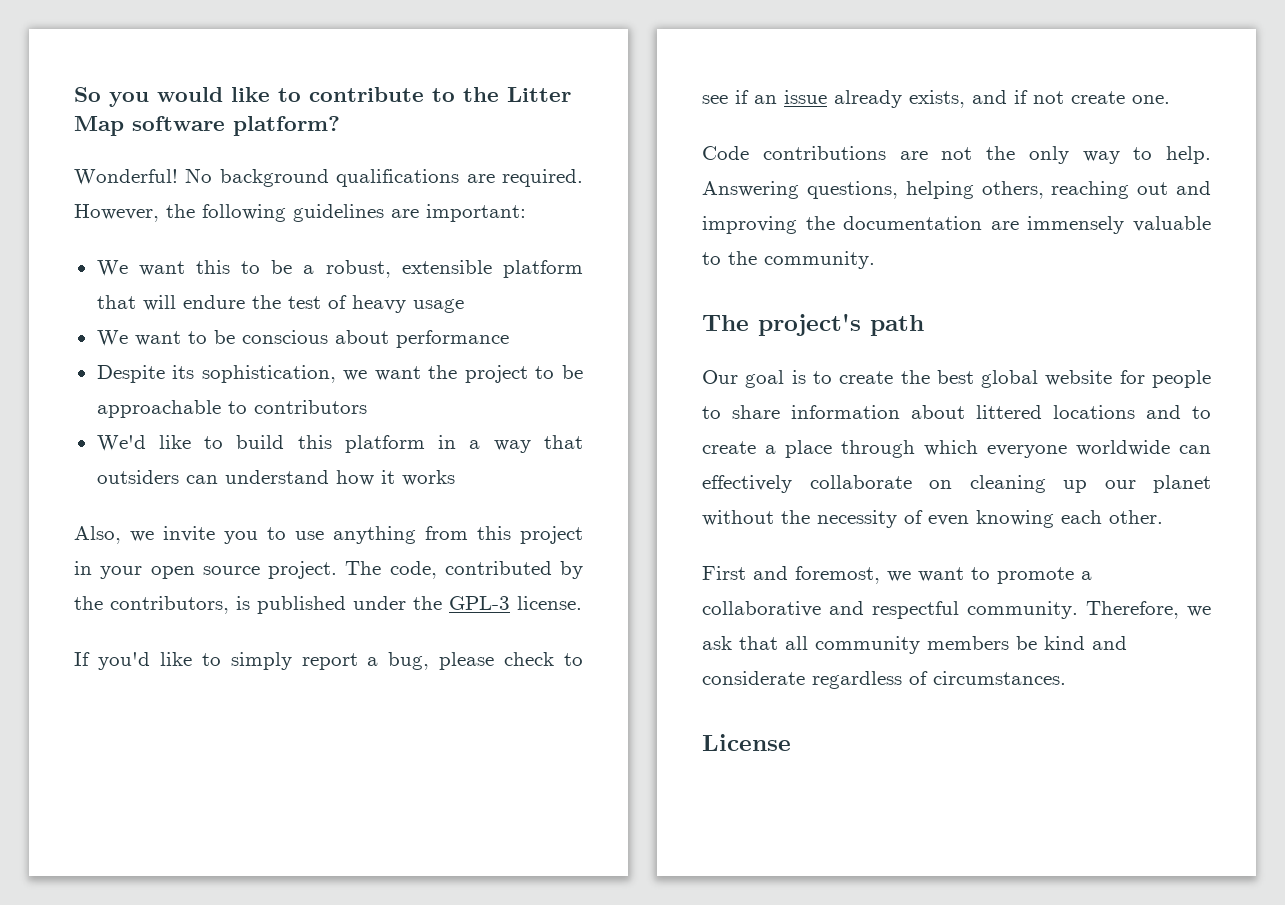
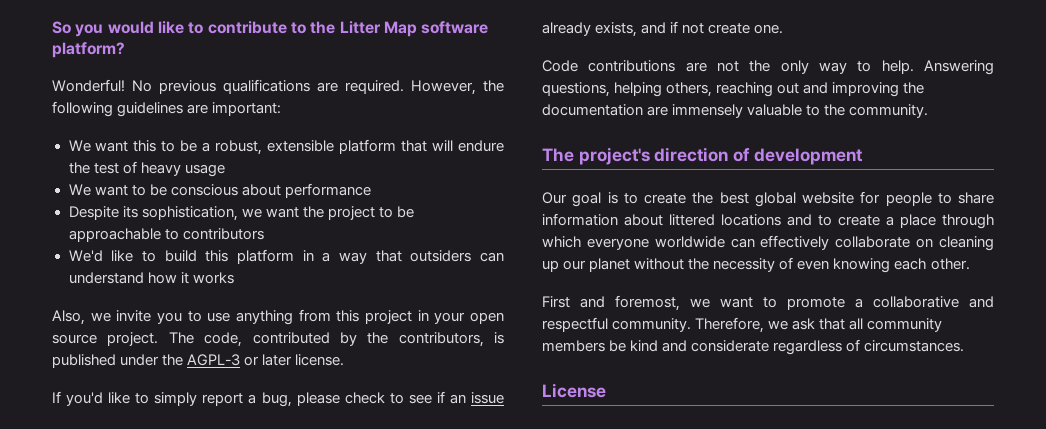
[219,169,329,187] background -> [159,80,216,94] previous
[449,596,510,610] GPL-3 -> [187,354,293,366] AGPL-3 or later
[870,315,924,336] path -> [654,147,863,165] direction of development

